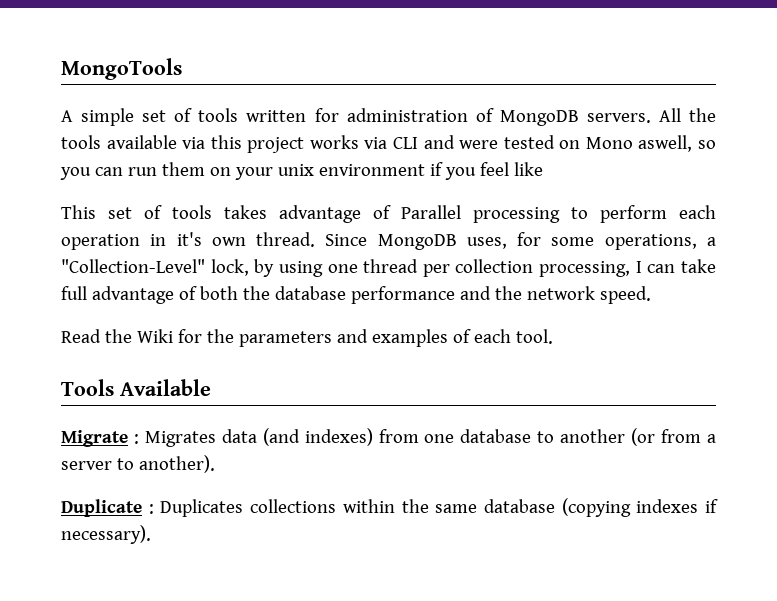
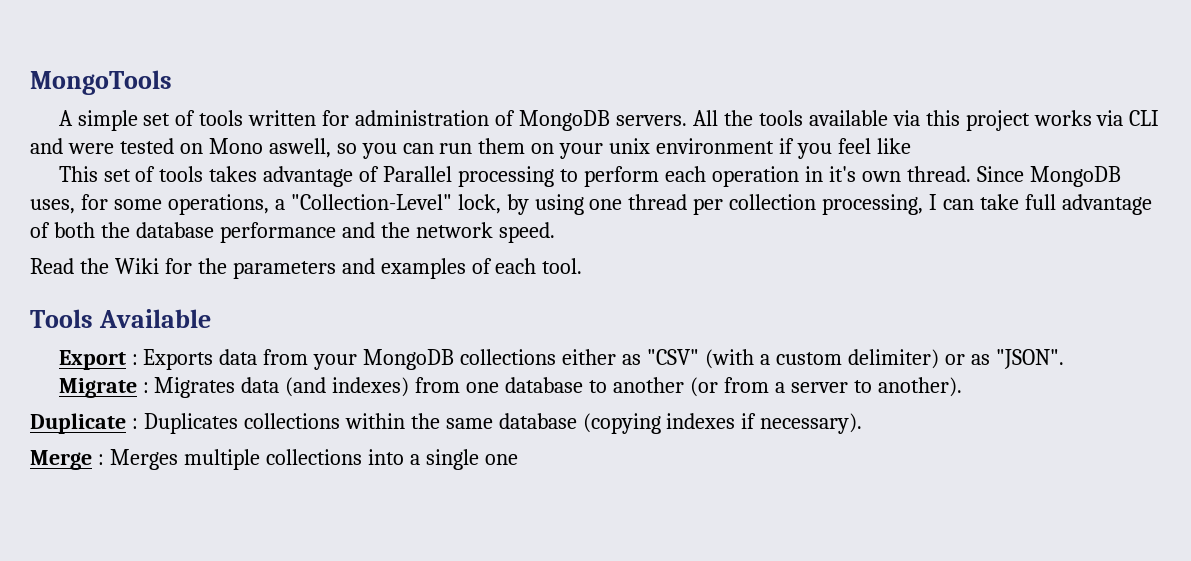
(211, 387) none -> [58,349,1064,370] // Export : Exports data from your MongoDB collections either as "CSV" (with a custom delimiter) or as "JSON".
(151, 534) none -> [30,449,518,470] // Merge : Merges multiple collections into a single one

